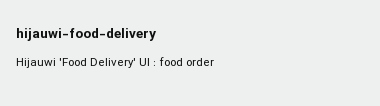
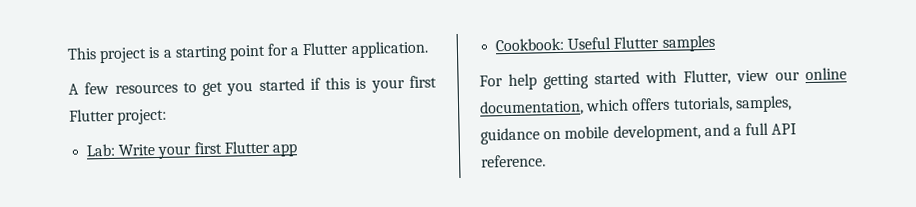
[16,28,156,41] [16,57,214,68] hijauwi-food-delivery // Hijauwi 'Food Delivery' UI : food order -> [67,40,429,64] [68,75,437,97] [69,108,168,125] [86,140,298,159] [495,34,716,52] [479,67,847,90] [479,95,792,117] [480,122,798,145] [481,154,546,168] This project is a starting point for a Flutter application. // A few resources to get you started if this is your first Flutter project: // Lab: Write your first Flutter app // Cookbook: Useful Flutter samples // For help getting started with Flutter, view our online documentation, which offers tutorials, samples, guidance on mobile development, and a full API reference.

